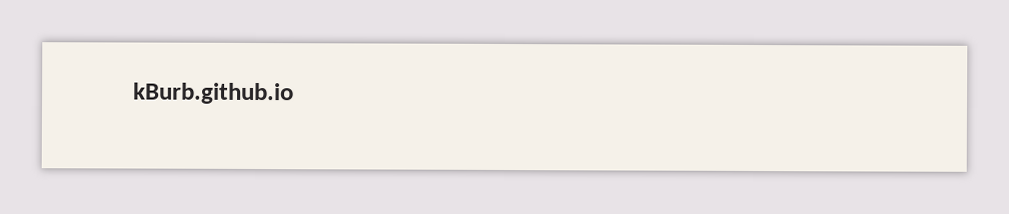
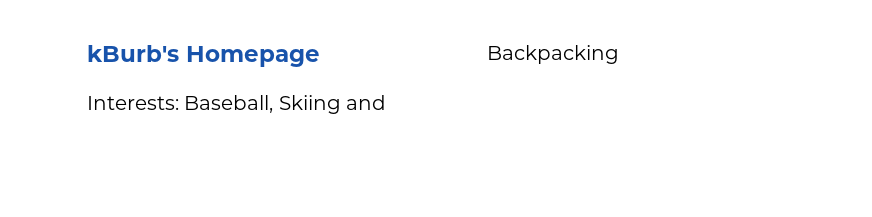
[133,82,294,105] kBurb.github.io -> [87,45,320,67] [87,95,387,114] [487,45,619,64] kBurb's Homepage // Interests: Baseball, Skiing and Backpacking

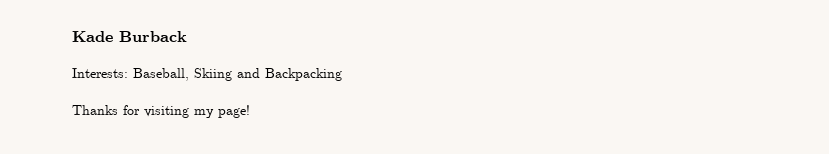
[87,45,320,67] kBurb's Homepage -> [72,31,187,42] Kade Burback
(619, 54) none -> [72,105,250,118] // Thanks for visiting my page!

